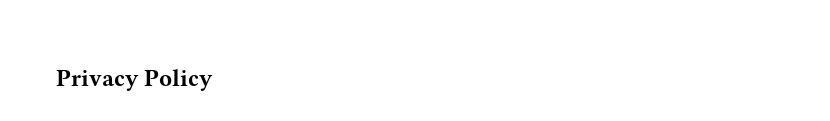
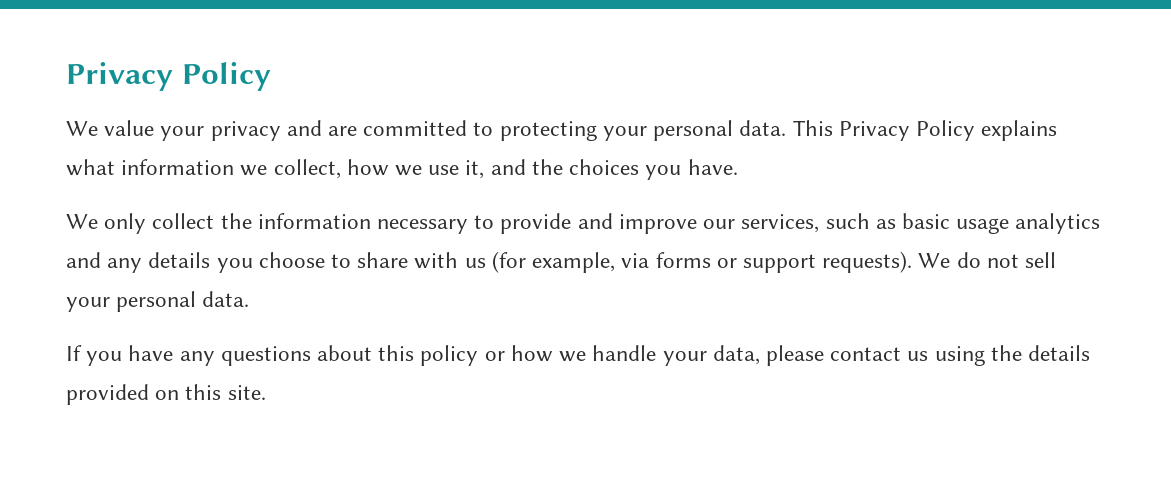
[56,69,214,91] Privacy Policy -> [66,62,271,91] [66,120,1058,141] [66,159,738,180] [66,213,1101,234] [66,251,1056,273] [66,291,250,312] [66,345,1090,366] [66,384,266,405] Privacy Policy // We value your privacy and are committed to protecting your personal data. This Privacy Policy explains what information we collect, how we use it, and the choices you have. // We only collect the information necessary to provide and improve our services, such as basic usage analytics and any details you choose to share with us (for example, via forms or support requests). We do not sell your personal data. // If you have any questions about this policy or how we handle your data, please contact us using the details provided on this site.

